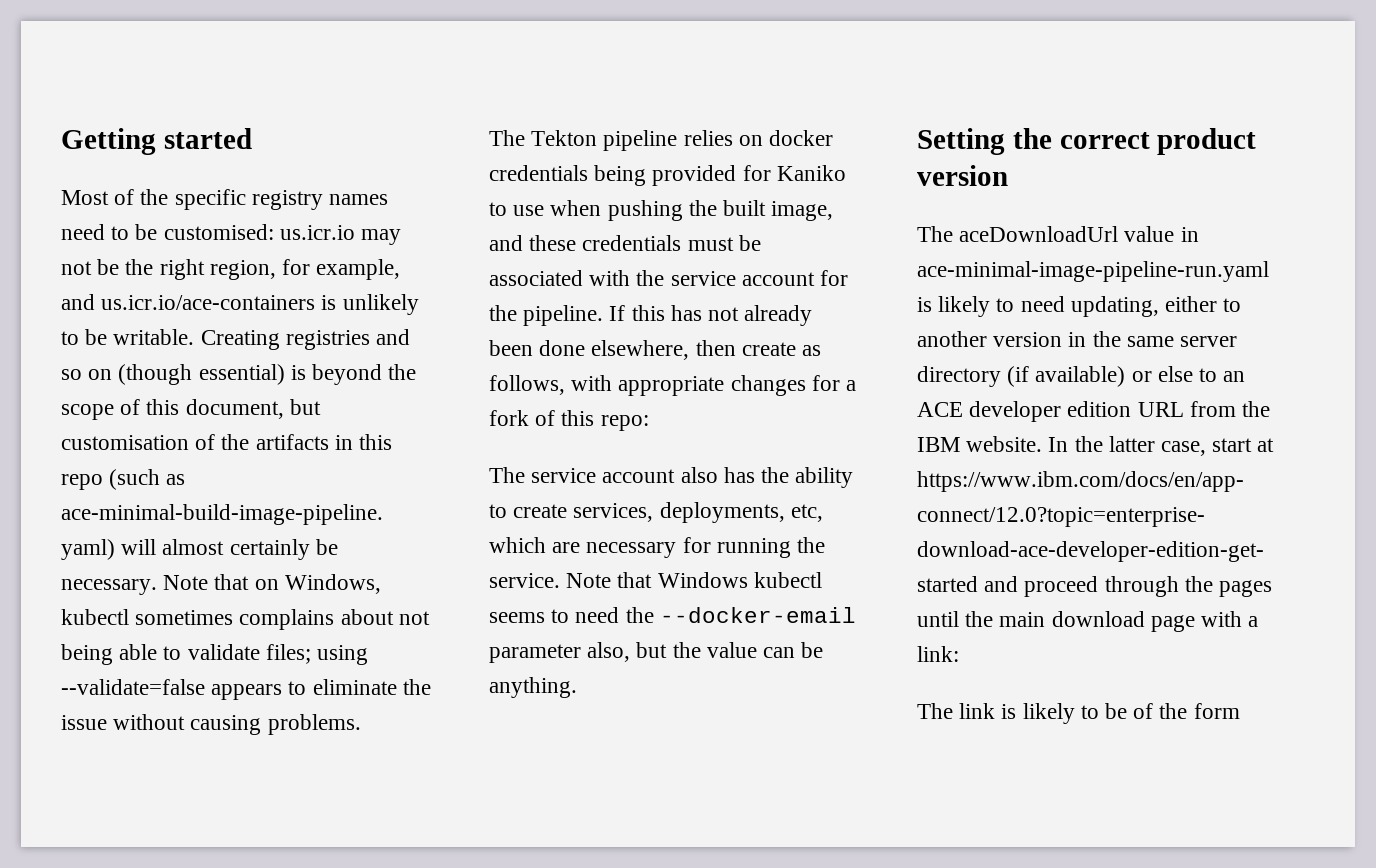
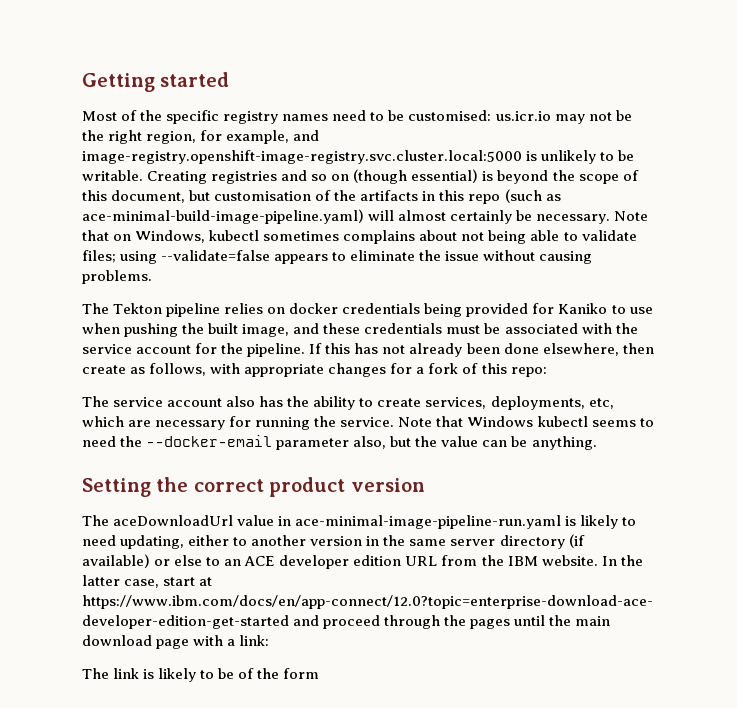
[101,295,316,310] us.icr.io/ace-containers -> [82,150,522,164] image-registry.openshift-image-registry.svc.cluster.local:5000

